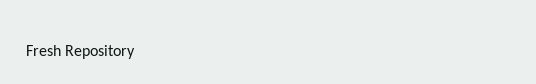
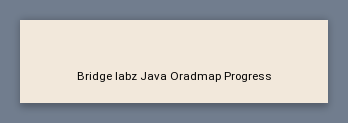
[26,45,136,59] Fresh Repository -> [77,72,273,82] Bridge labz Java Oradmap Progress

